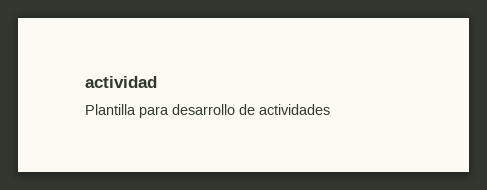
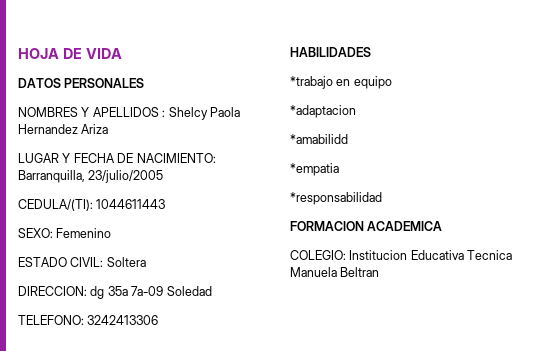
[85,76,157,88] [85,104,330,118] actividad // Plantilla para desarrollo de actividades -> [18,48,122,59] [18,78,145,88] [18,107,240,120] [18,124,109,134] [18,153,216,163] [18,170,164,183] [18,199,166,211] [18,228,112,238] [18,257,146,267] [18,286,212,299] [18,315,159,325] [290,47,371,57] [290,76,392,89] [290,105,356,118] [290,134,348,144] [290,163,339,176] [290,192,382,205] [290,221,443,231] [290,250,513,260] [290,267,380,277] HOJA DE VIDA // DATOS PERSONALES // NOMBRES Y APELLIDOS : Shelcy Paola Hernandez Ariza // LUGAR Y FECHA DE NACIMIENTO: Barranquilla, 23/julio/2005 // CEDULA/(TI): 1044611443 // SEXO: Femenino // ESTADO CIVIL: Soltera // DIRECCION: dg 35a 7a-09 Soledad // TELEFONO: 3242413306 // HABILIDADES // *trabajo en equipo // *adaptacion // *amabilidd // *empatia // *responsabilidad // FORMACION ACADEMICA // COLEGIO: Institucion Educativa Tecnica Manuela Beltran

